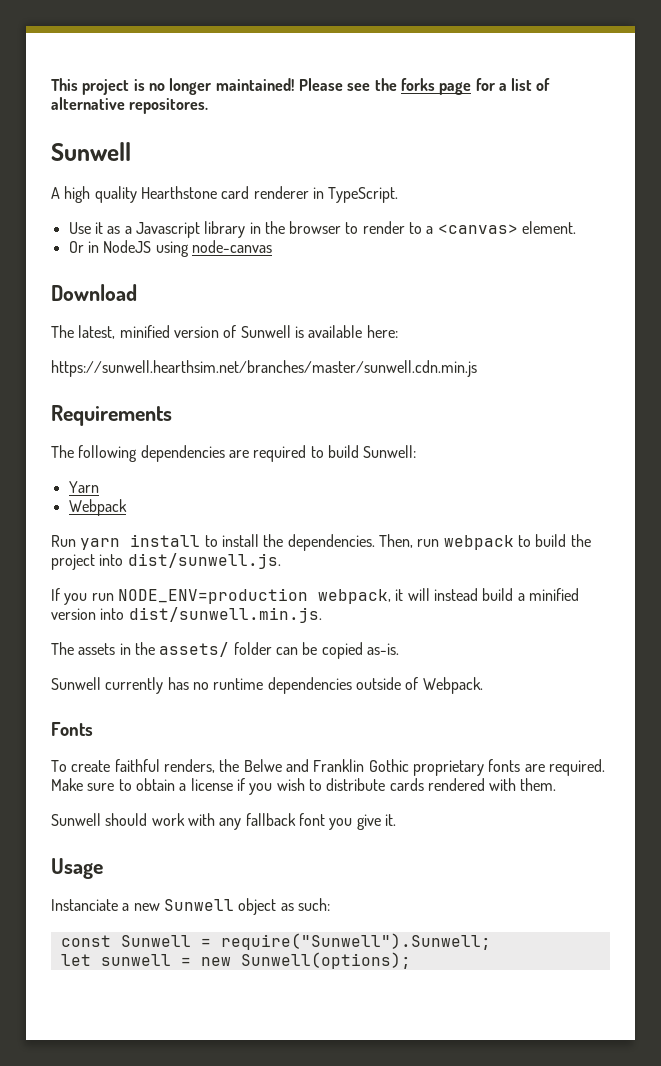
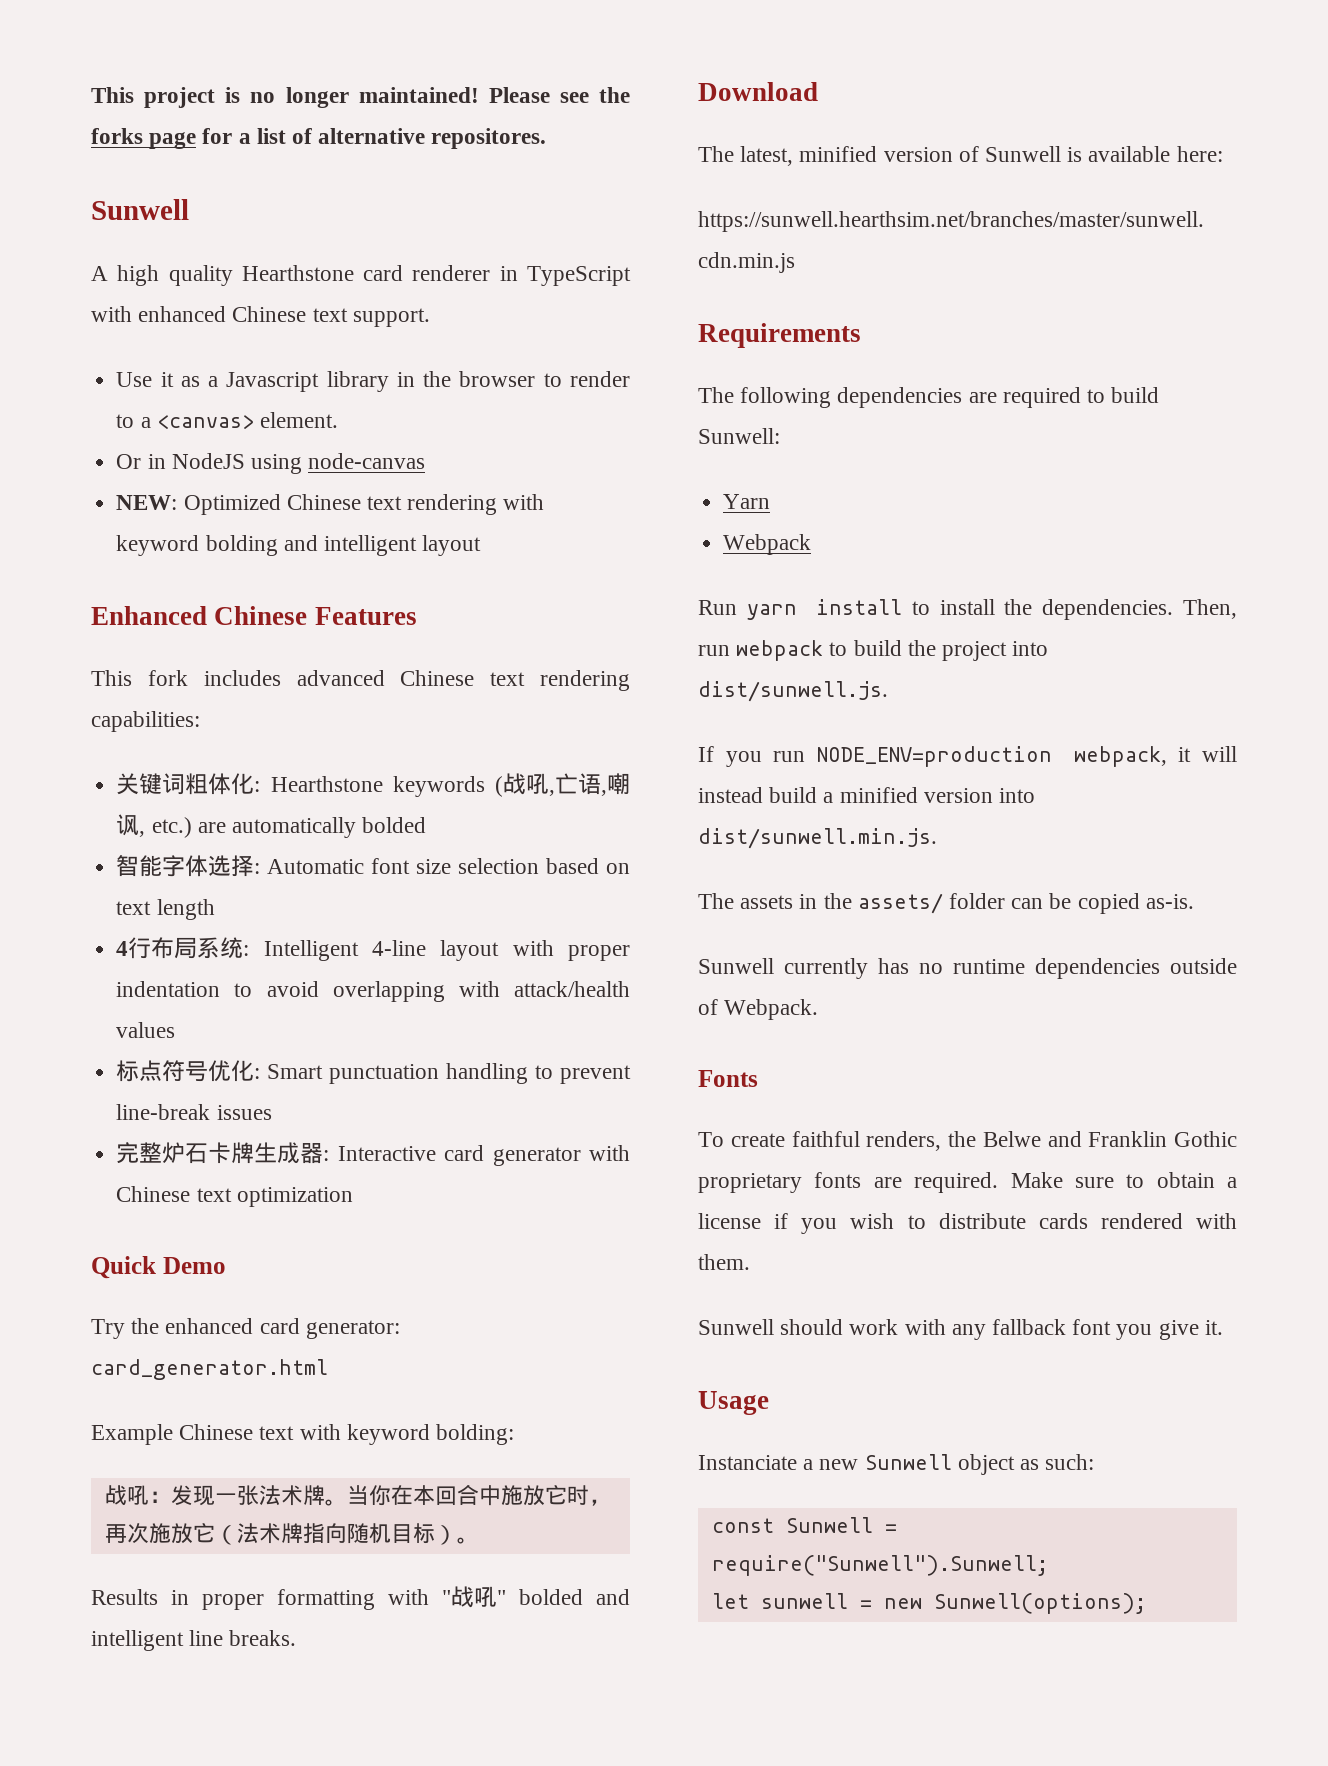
[328,187,399,203] TypeScript. -> [527,266,631,286] [91,306,430,327] TypeScript with enhanced Chinese text support.
(272, 246) none -> [116,494,545,515] [116,535,482,556] [91,606,417,625] [91,670,630,691] [91,711,200,732] [116,773,630,797] [116,814,427,838] [116,855,630,877] [116,899,215,920] [116,937,631,961] [116,981,630,1002] [116,1022,176,1038] [116,1060,631,1084] [116,1104,272,1120] [116,1142,630,1166] [116,1186,353,1207] [91,1256,226,1279] [91,1318,400,1339] [91,1359,328,1380] [91,1424,515,1445] [104,1484,611,1506] [104,1523,479,1545] [91,1586,630,1610] [91,1630,297,1651] // NEW: Optimized Chinese text rendering with keyword bolding and intelligent layout // Enhanced Chinese Features // This fork includes advanced Chinese text rendering capabilities: // 关键词粗体化: Hearthstone keywords (战吼,亡语,嘲讽, etc.) are automatically bolded // 智能字体选择: Automatic font size selection based on text length // 4行布局系统: Intelligent 4-line layout with proper indentation to avoid overlapping with attack/health values // 标点符号优化: Smart punctuation handling to prevent line-break issues // 完整炉石卡牌生成器: Interactive card generator with Chinese text optimization // Quick Demo // Try the enhanced card generator: card_generator.html // Example Chinese text with keyword bolding: // 战吼：发现一张法术牌。当你在本回合中施放它时，再次施放它（法术牌指向随机目标）。 // Results in proper formatting with "战吼" bolded and intelligent line breaks.

